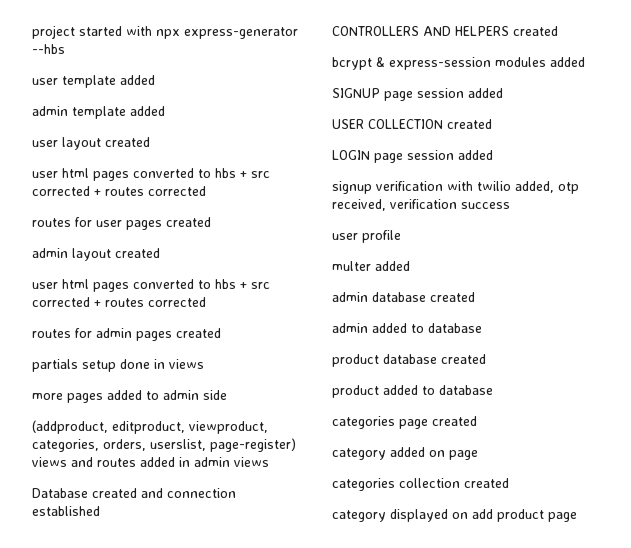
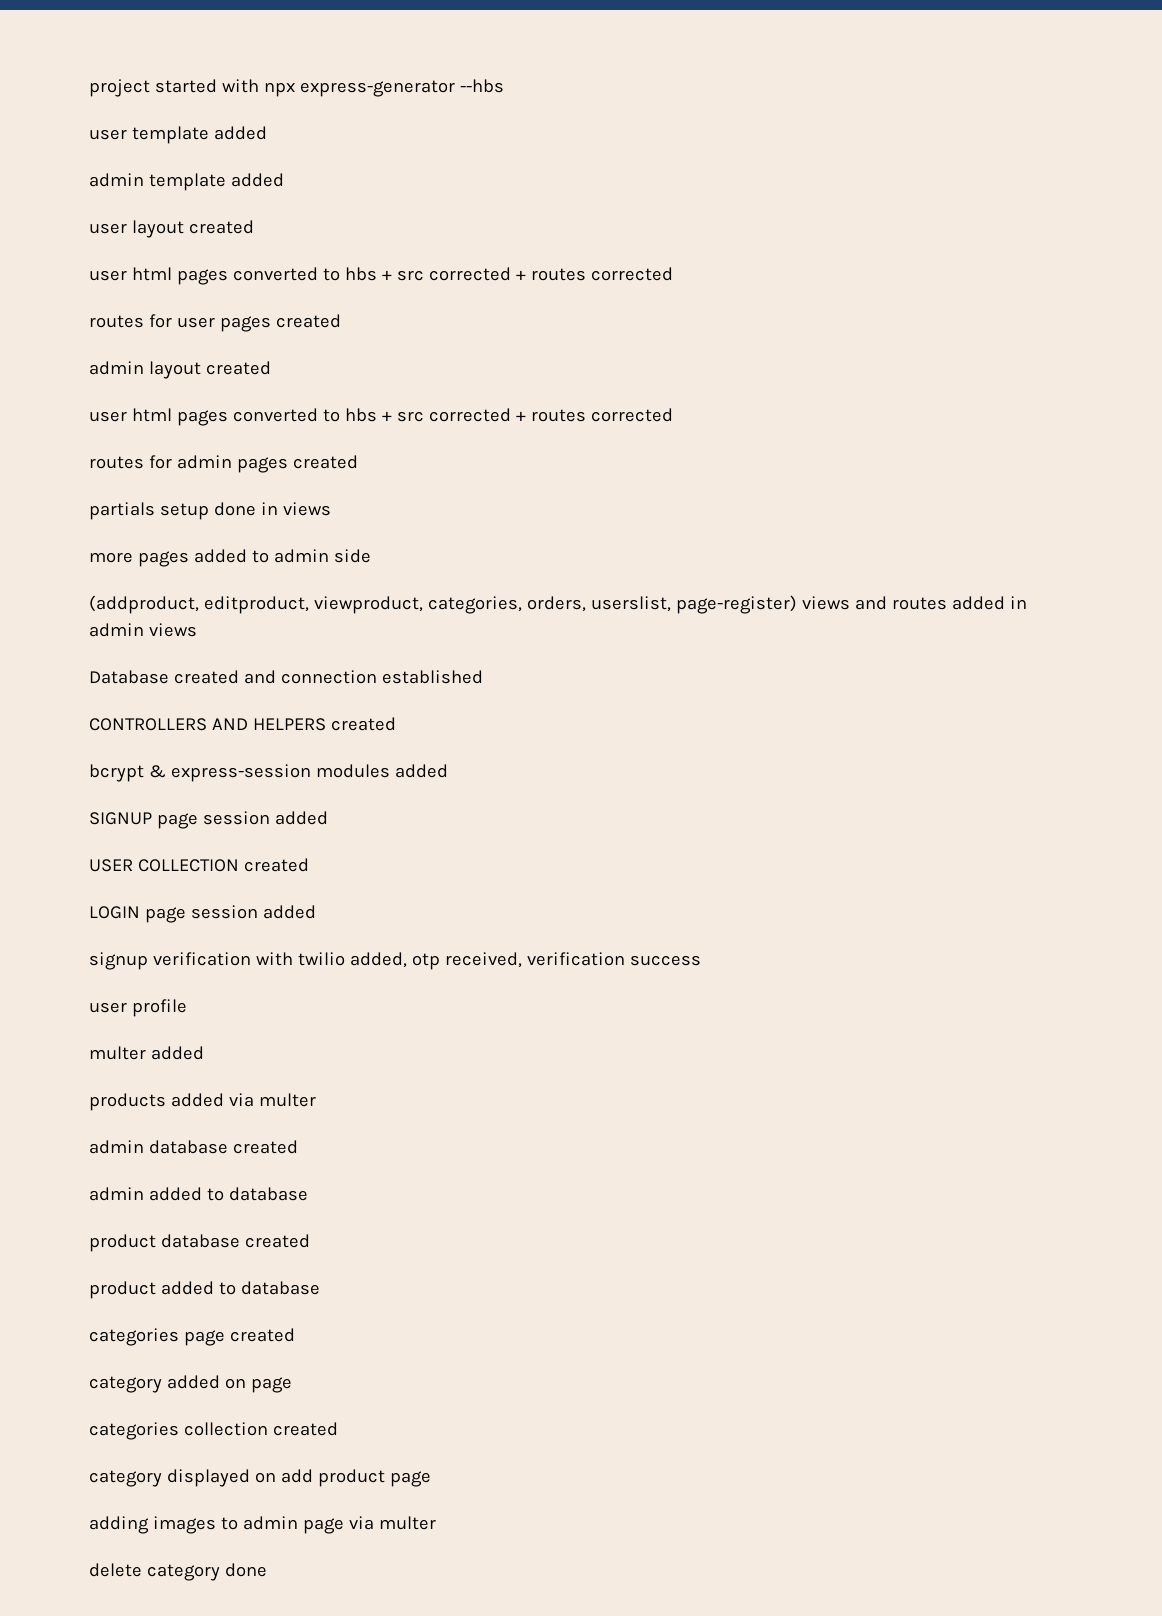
(410, 266) none -> [89,1093,316,1111] // products added via multer
(577, 517) none -> [89,1516,436,1534] [89,1563,267,1581] // adding images to admin page via multer // delete category done

